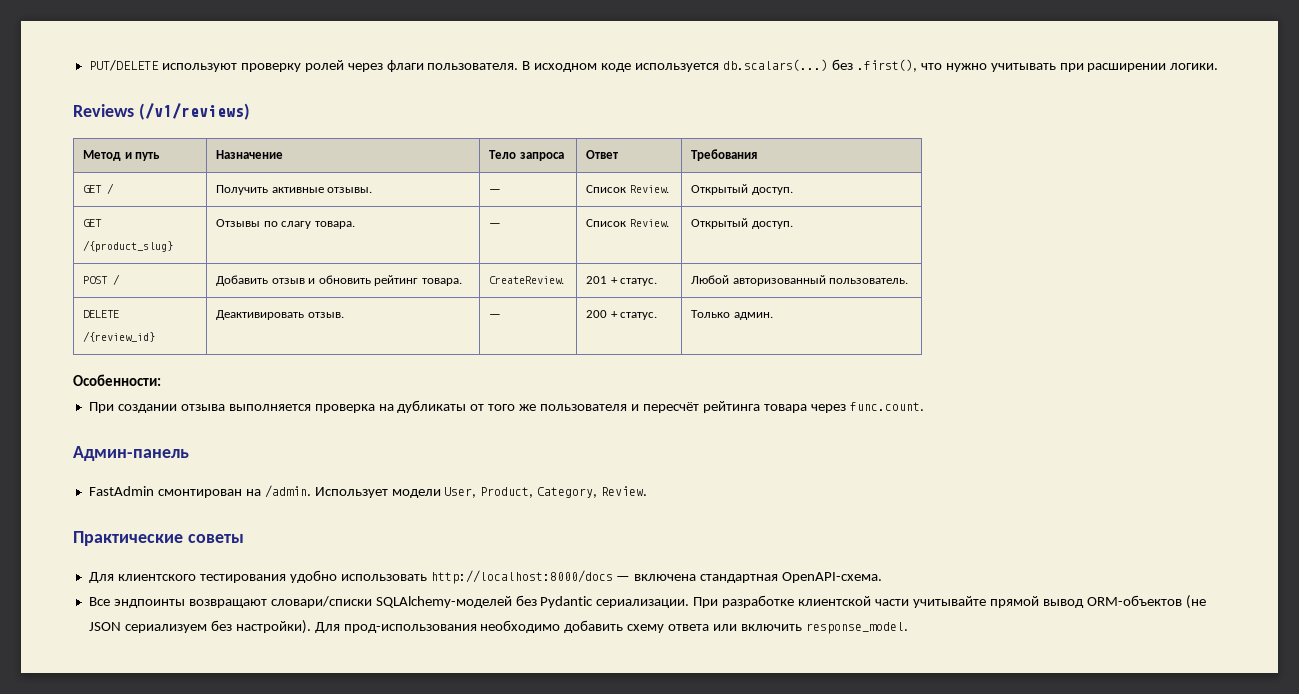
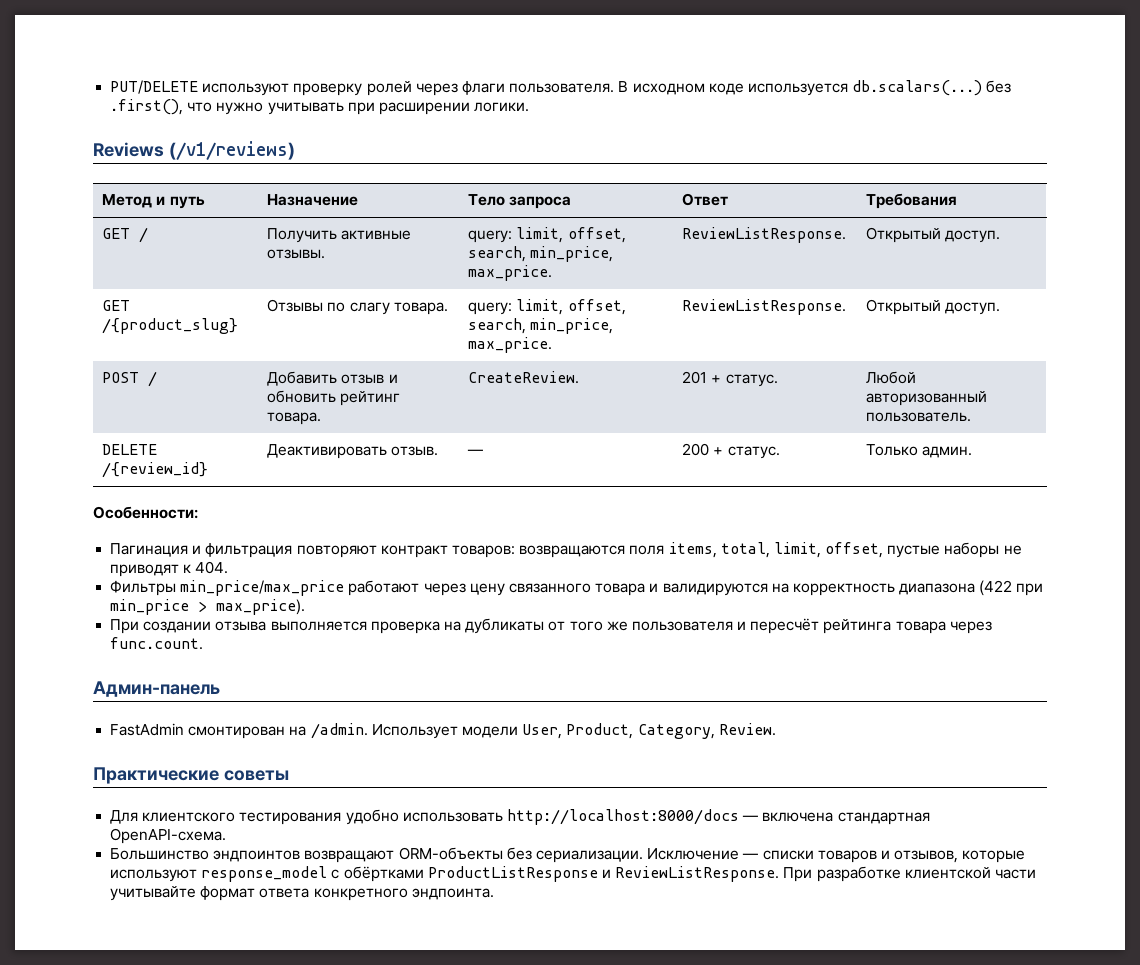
[489,189,502,193] [586,185,669,193] — | Список Review. -> [468,227,626,243] [468,246,614,262] [468,265,553,281] [682,227,847,243] query: limit, offset, search, min_price, max_price. | ReviewListResponse.
[489,223,502,227] [586,219,669,227] — | Список Review. -> [468,299,626,315] [468,318,614,334] [468,337,553,353] [682,299,847,315] query: limit, offset, search, min_price, max_price. | ReviewListResponse.
(161, 380) none -> [110,542,1022,558] [110,561,229,577] [110,580,1044,596] [110,599,306,615] // Пагинация и фильтрация повторяют контракт товаров: возвращаются поля items, total, limit, offset, пустые наборы не приводят к 404. // Фильтры min_price/max_price работают через цену связанного товара и валидируются на корректность диапазона (422 при min_price > max_price).
[88,595,690,608] Все эндпоинты возвращают словари/списки SQLAlchemy-моделей без Pydantic сериализации. -> [110,847,1026,863] [110,866,780,882] Большинство эндпоинтов возвращают ORM-объекты без сериализации. Исключение — списки товаров и отзывов, которые используют response_model c обёртками ProductListResponse и ReviewListResponse.
[989,595,1206,609] [88,620,908,634] прямой вывод ORM-объектов (не JSON сериализуем без настройки). Для прод-использования необходимо добавить схему ответа или включить response_model. -> [200,886,494,901] формат ответа конкретного эндпоинта.

